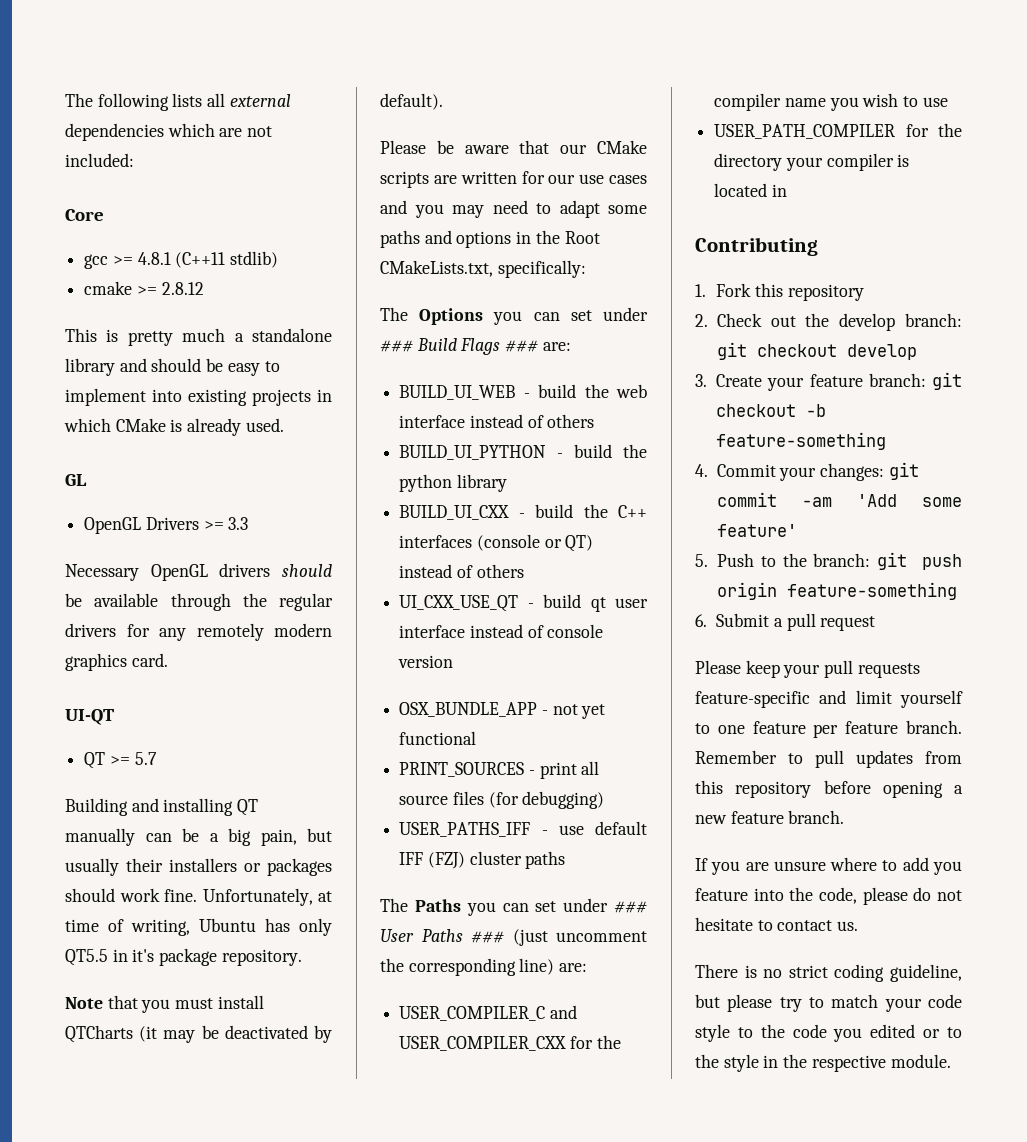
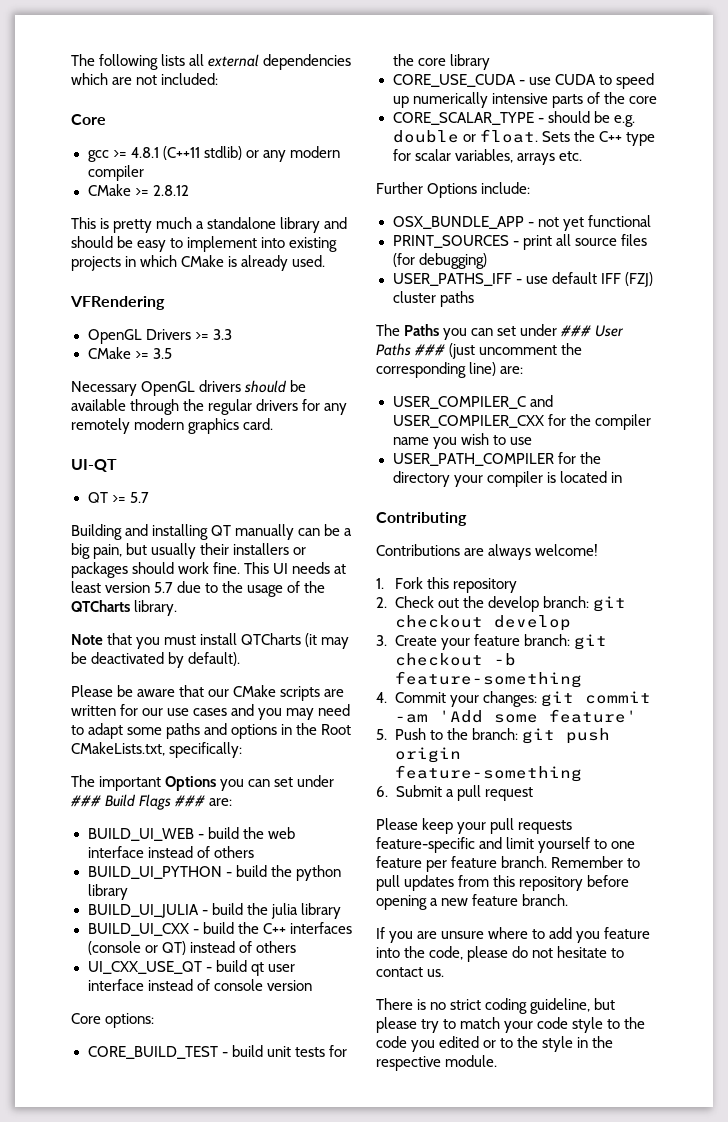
[84,281,133,295] // cmake -> [245,146,340,162] [87,165,144,181] [87,184,131,196] or any modern compiler // CMake
[65,474,87,486] GL -> [70,296,165,310] VFRendering
(249, 523) none -> [87,347,172,359] // CMake >= 3.5
[202,888,332,906] [65,918,332,936] [65,948,302,966] Unfortunately, at time of writing, Ubuntu has only QT5.5 in it's package repository. -> [244,562,347,574] [71,581,326,597] [71,600,178,616] This UI needs at least version 5.7 due to the usage of the QTCharts library.
(408, 314) none -> [99,776,162,791] important
(507, 483) none -> [87,903,341,919] // BUILD_UI_JULIA - build the julia library
(454, 661) none -> [71,1013,155,1028] [87,1045,347,1059] [392,54,490,70] [392,73,654,89] [392,92,657,108] [392,111,635,127] [392,129,655,146] [392,149,582,165] [376,182,531,198] // Core options: // CORE_BUILD_TEST - build unit tests for the core library // CORE_USE_CUDA - use CUDA to speed up numerically intensive parts of the core // CORE_SCALAR_TYPE - should be e.g. double or float. Sets the C++ type for scalar variables, arrays etc. // Further Options include:
(818, 246) none -> [376,544,599,560] // Contributions are always welcome!

